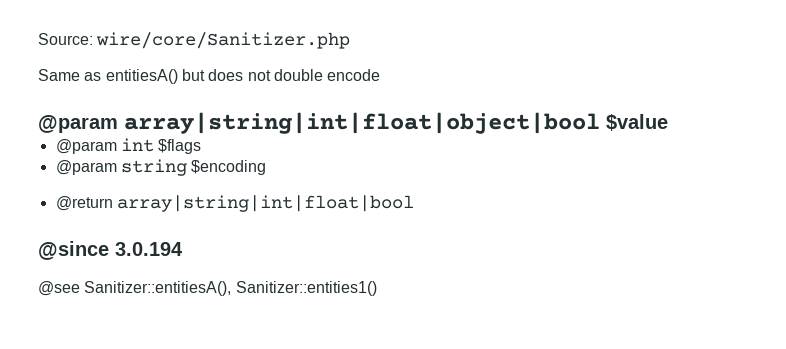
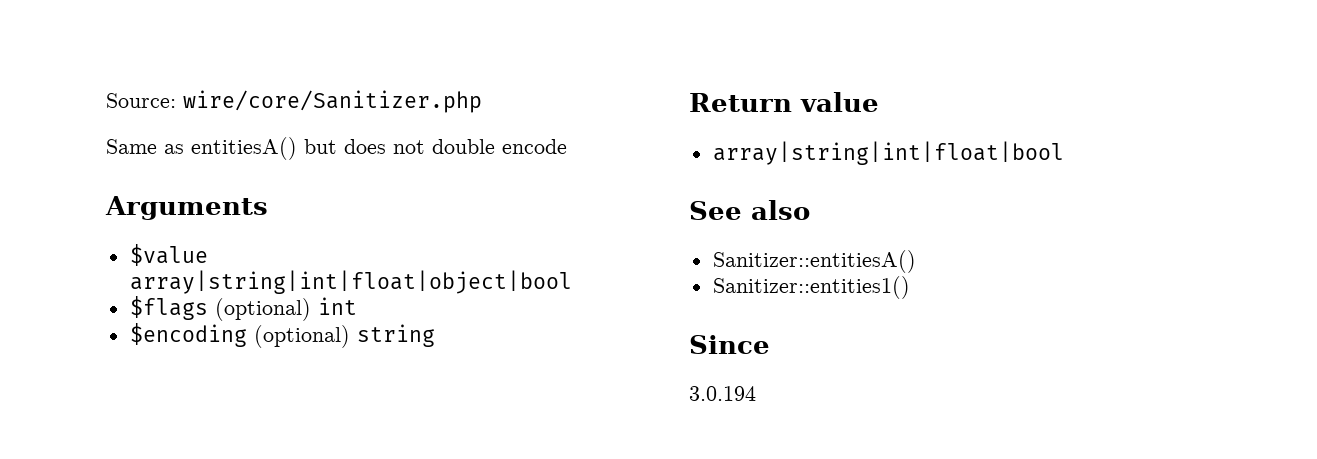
[38,115,118,133] @param -> [105,196,268,220] [129,244,208,266] Arguments // $value
[606,114,668,131] [55,139,117,154] $value // @param -> [129,296,311,321] // $flags (optional)
[158,139,202,154] [55,160,117,175] $flags // @param -> [129,323,350,348] // $encoding (optional)
[191,160,267,175] [55,196,113,211] $encoding // @return -> [689,92,879,112] // Return value //
[38,241,183,260] [38,281,377,296] @since 3.0.194 // @see Sanitizer::entitiesA(), Sanitizer::entities1() -> [689,200,810,220] [712,250,916,273] [712,276,910,299] [689,335,770,354] [689,386,756,401] See also // Sanitizer::entitiesA() // Sanitizer::entities1() // Since // 3.0.194

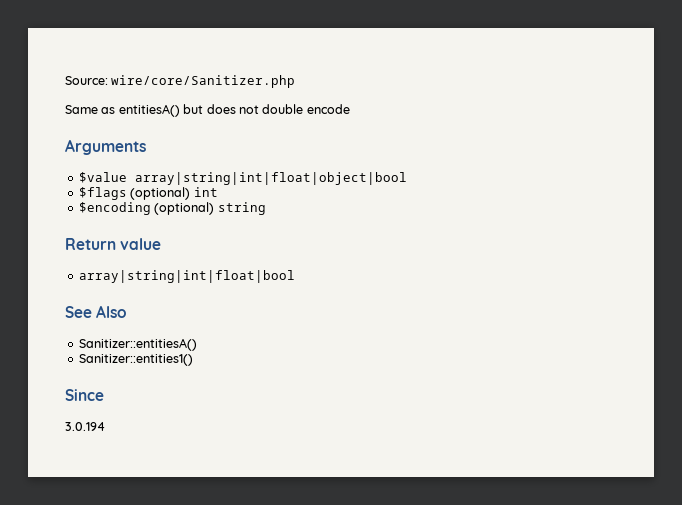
[751,200,810,220] also -> [96,305,128,318] Also

